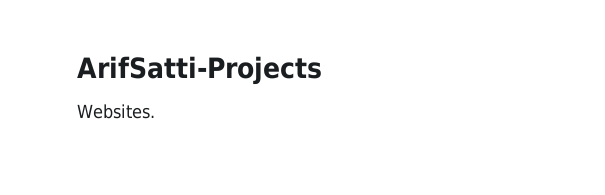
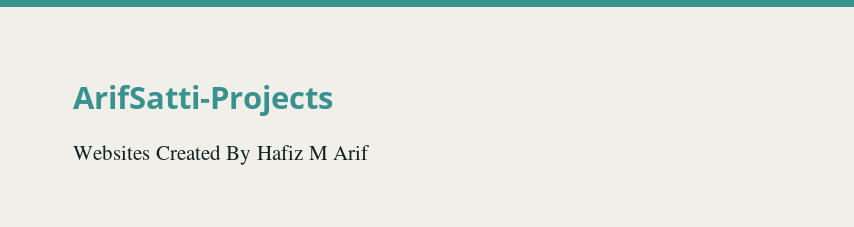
[77,104,155,119] Websites. -> [73,145,371,165] Websites Created By Hafiz M Arif

